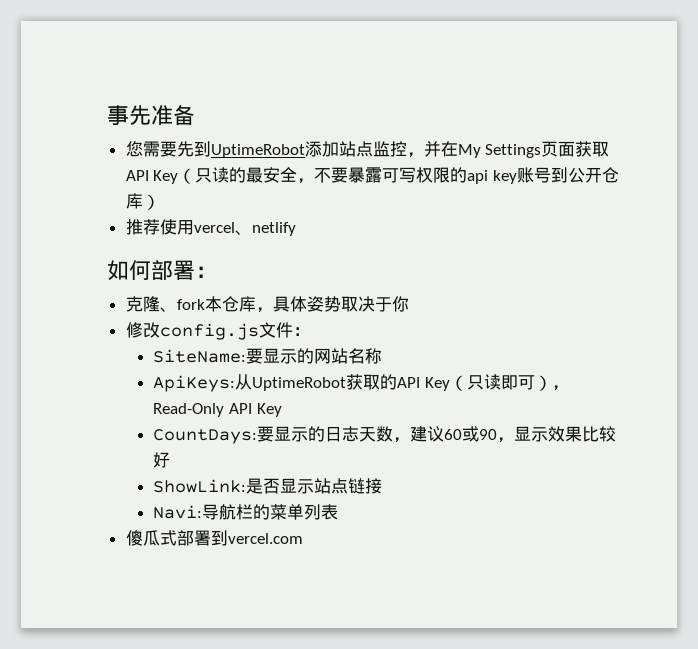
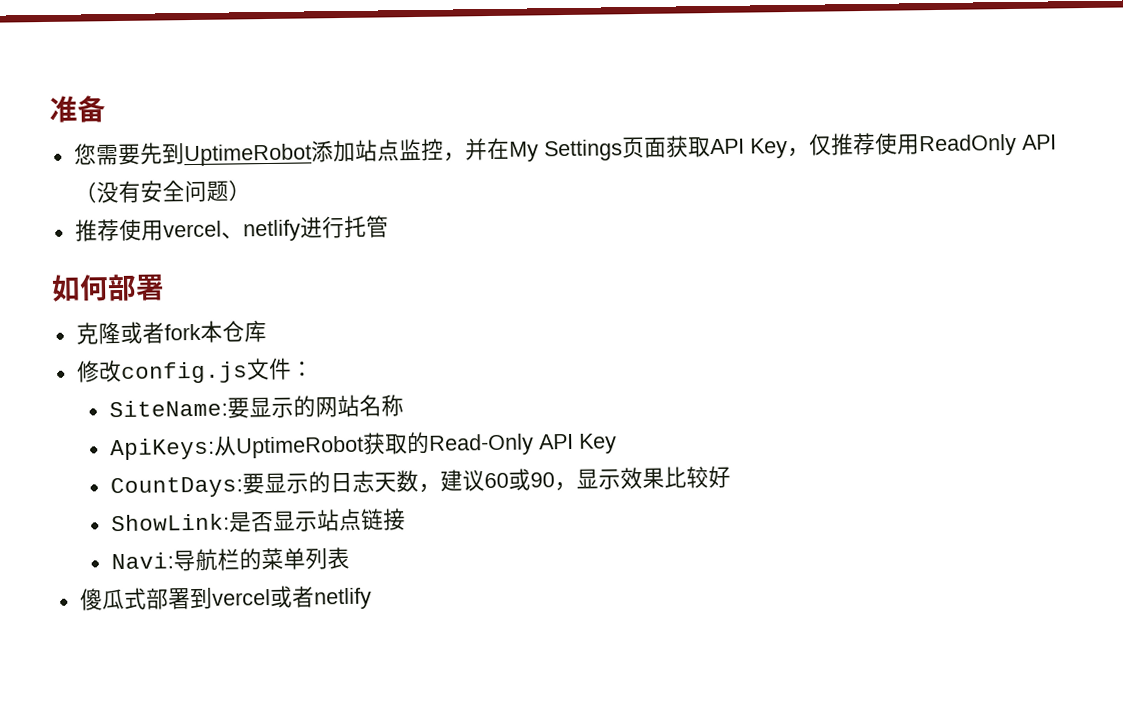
[107,105,151,126] 事先 -> (49, 109) none
[178,167,619,184] [125,193,143,209] （只读的最安全，不要暴露可写权限的api key账号到公开仓库 -> [786,132,1057,158] [73,179,229,204] ，仅推荐使用ReadOnly API（没有安全问题
(296, 229) none -> [299,215,389,239] 进行托管
[195,266,217,278] ： -> (165, 287) none
[159,307,177,312] 、 -> [119,321,165,345] 或者
[255,296,409,313] ，具体姿势取决于你 -> (267, 331) none
[397,374,570,391] API Key（只读即可）， -> (430, 443) none
[227,533,303,544] vercel.com -> [211,585,372,610] vercel或者netlify

